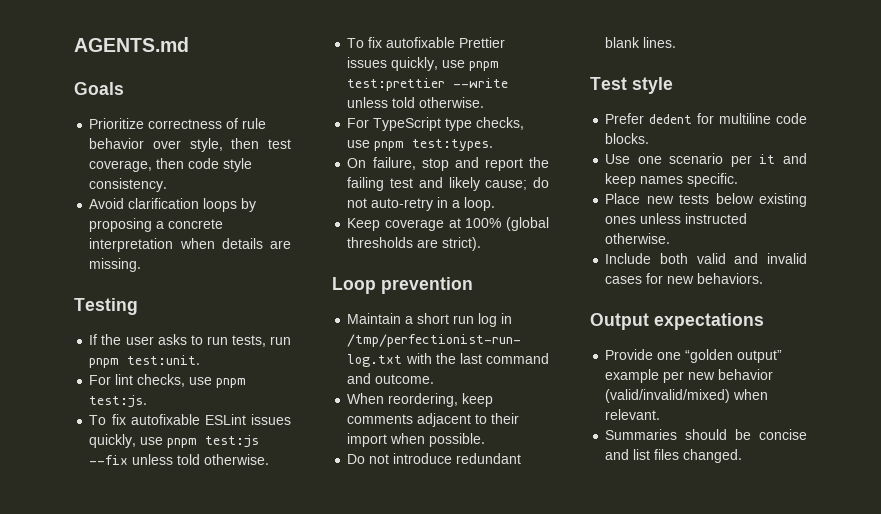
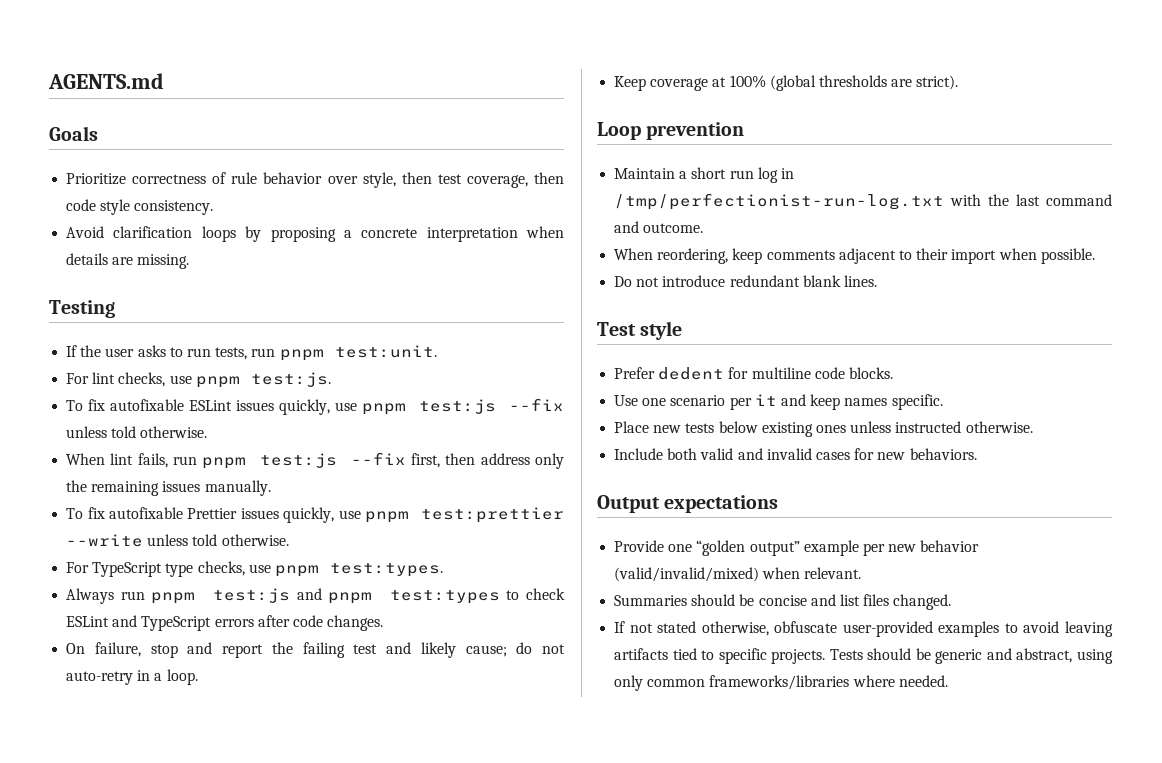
(270, 459) none -> [66,452,564,469] [66,480,271,496] // When lint fails, run pnpm test:js --fix first, then address only the remaining issues manually.
(494, 145) none -> [66,588,565,604] [66,615,384,631] // Always run pnpm test:js and pnpm test:types to check ESLint and TypeScript errors after code changes.
(743, 456) none -> [614,621,1113,637] [614,648,1113,664] [614,675,948,691] // If not stated otherwise, obfuscate user-provided examples to avoid leaving artifacts tied to specific projects. Tests should be generic and abstract, using only common frameworks/libraries where needed.

